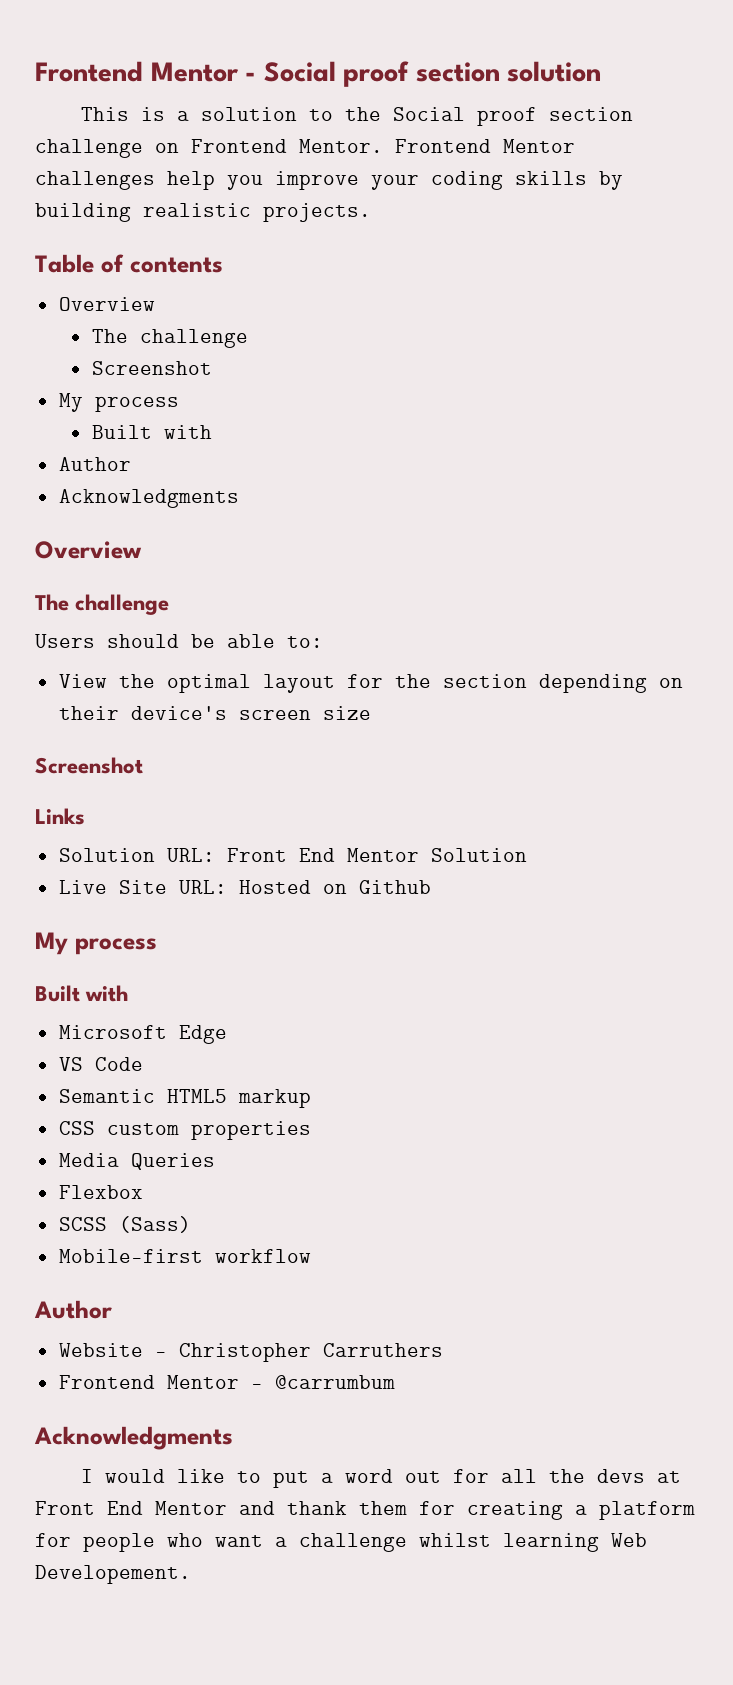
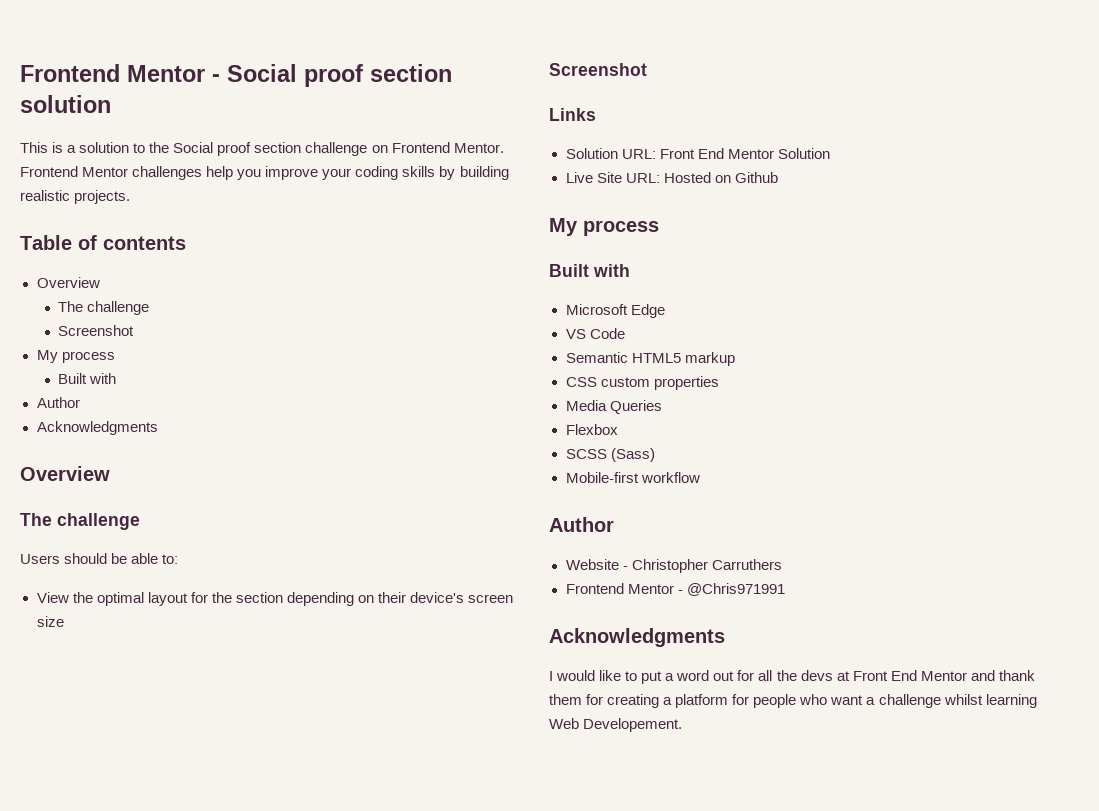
[274,1375,395,1389] @carrumbum -> [686,583,785,596] @Chris971991

